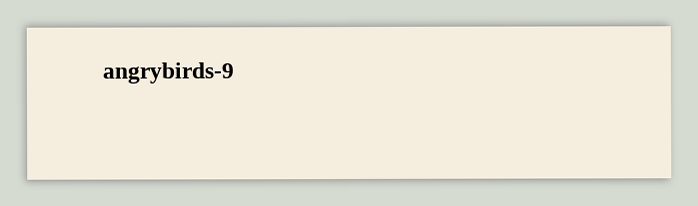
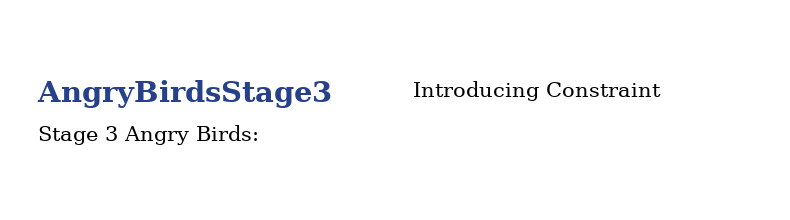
[102,62,234,84] angrybirds-9 -> [37,80,332,108] [38,125,259,145] [413,81,661,101] AngryBirdsStage3 // Stage 3 Angry Birds: Introducing Constraint

